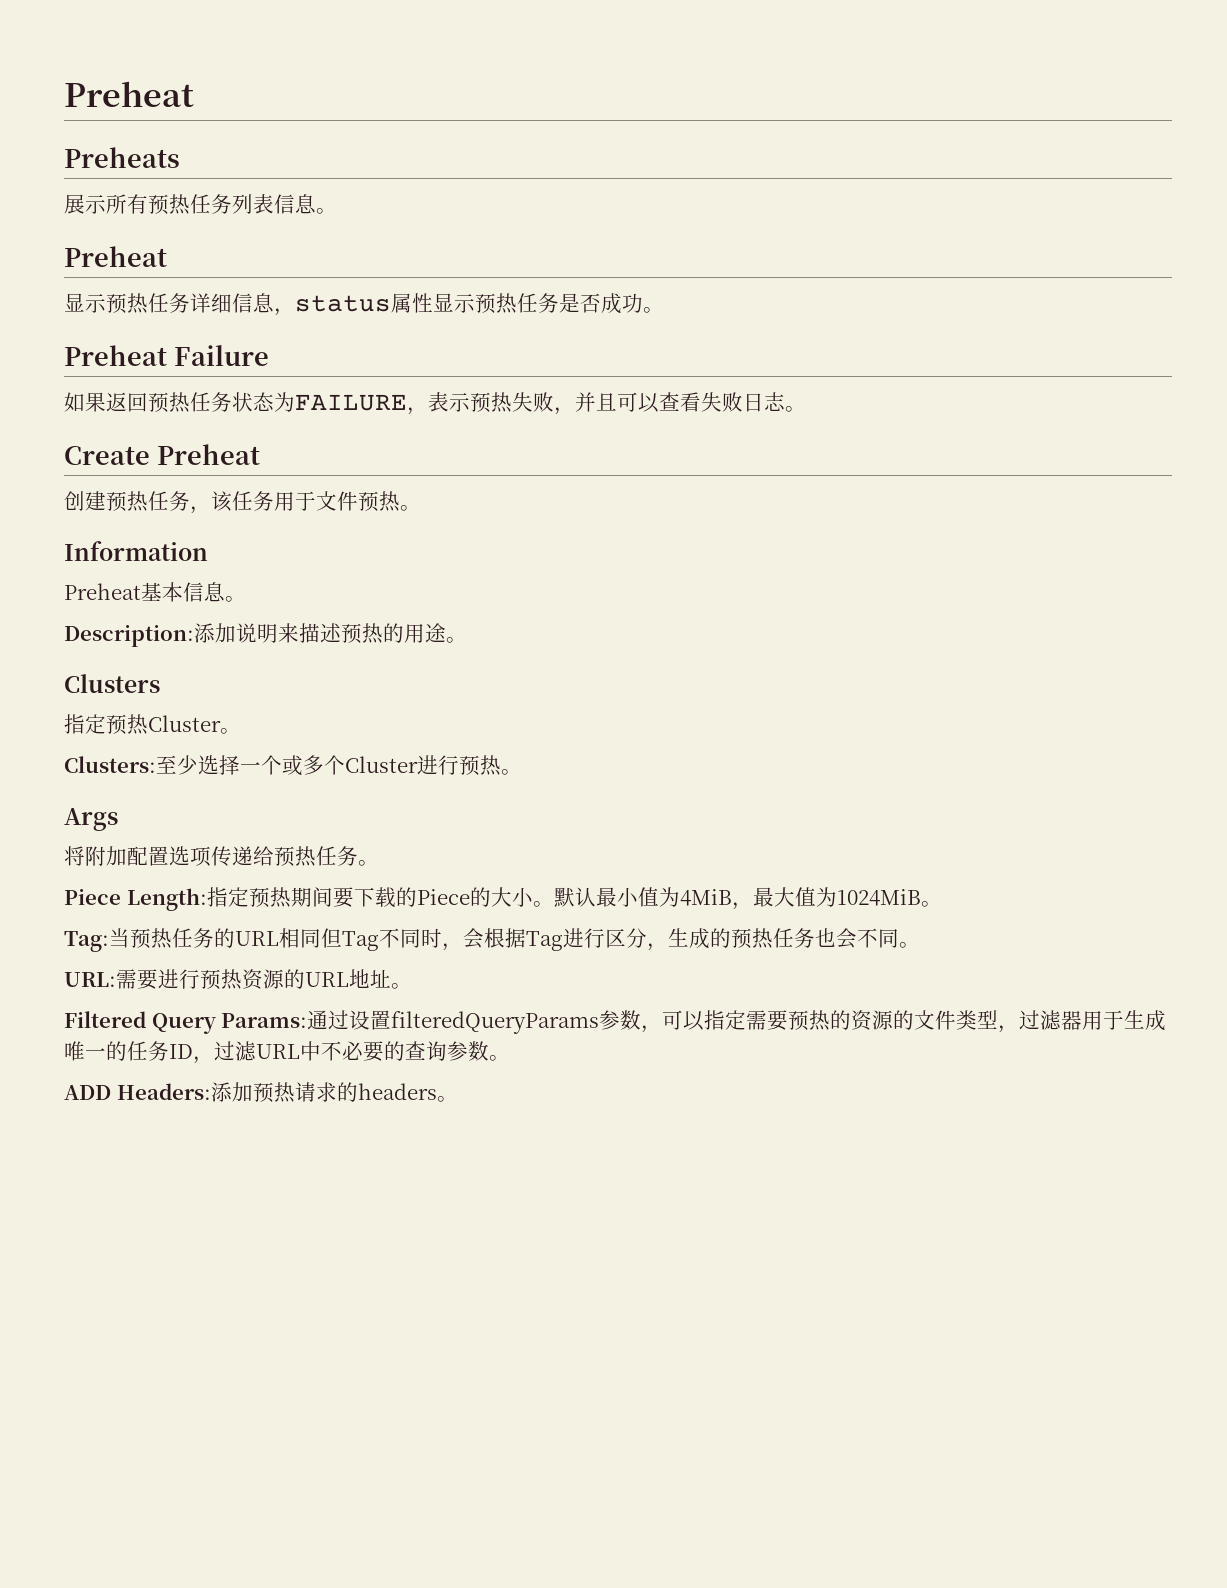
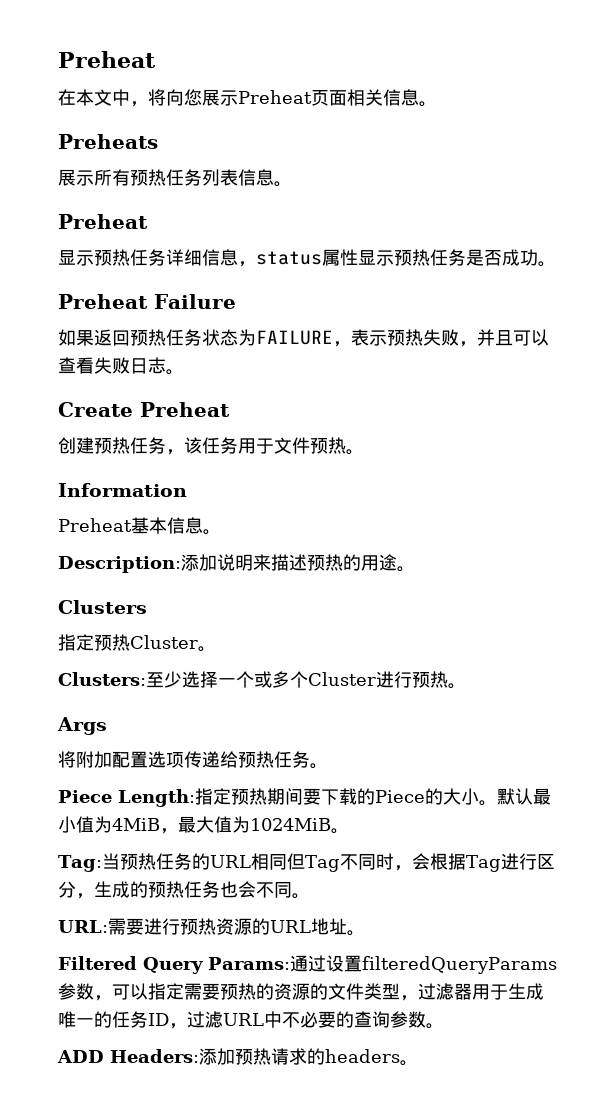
[64,81,194,107] Preheat -> [58,51,156,68] [58,89,437,107] Preheat // 在本文中，将向您展示Preheat页面相关信息。

